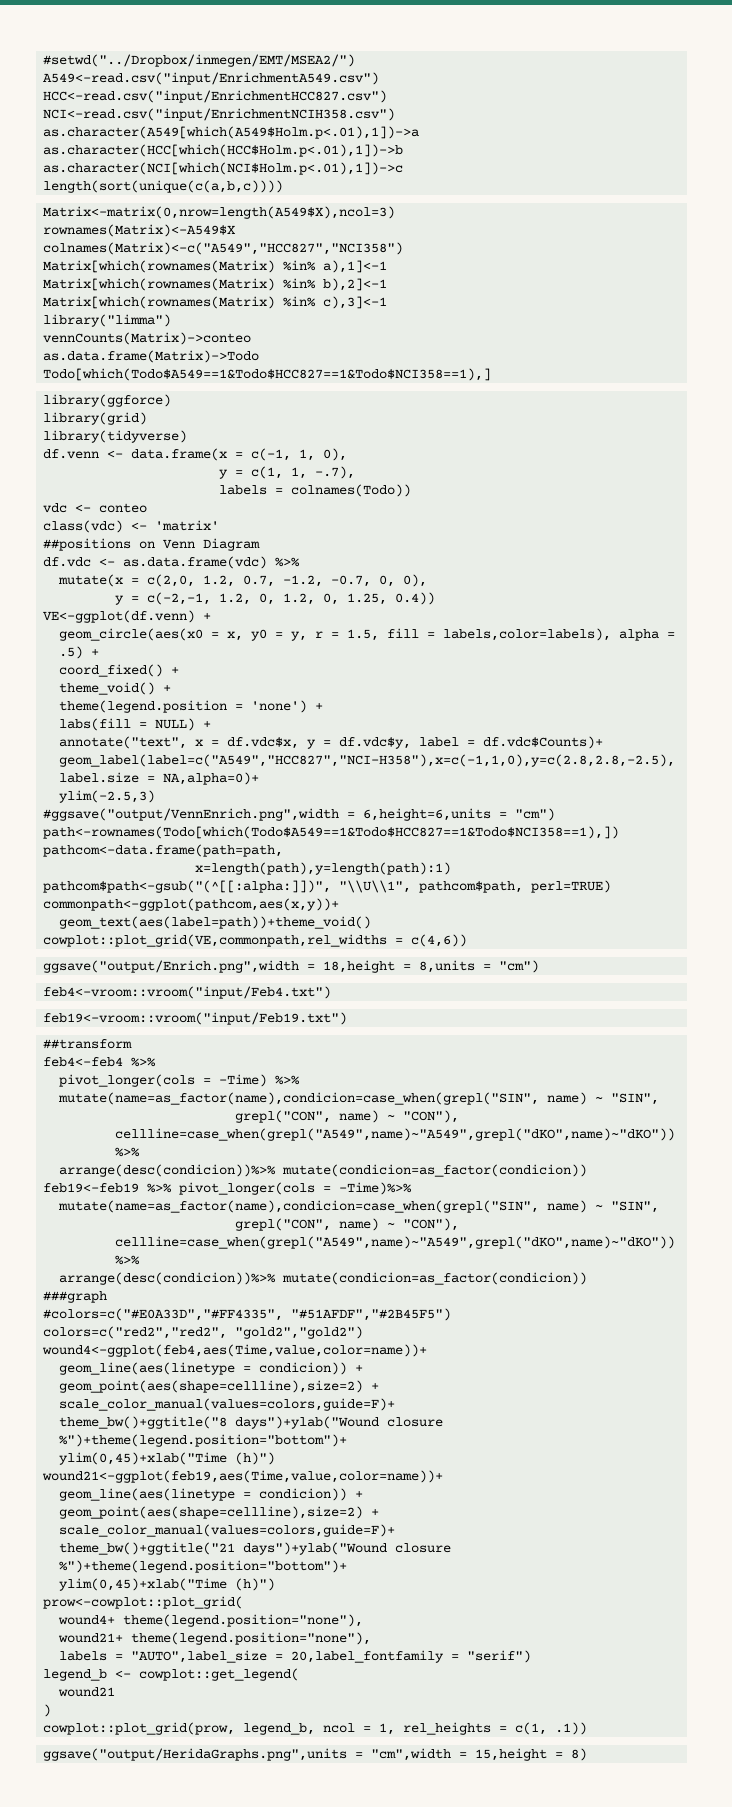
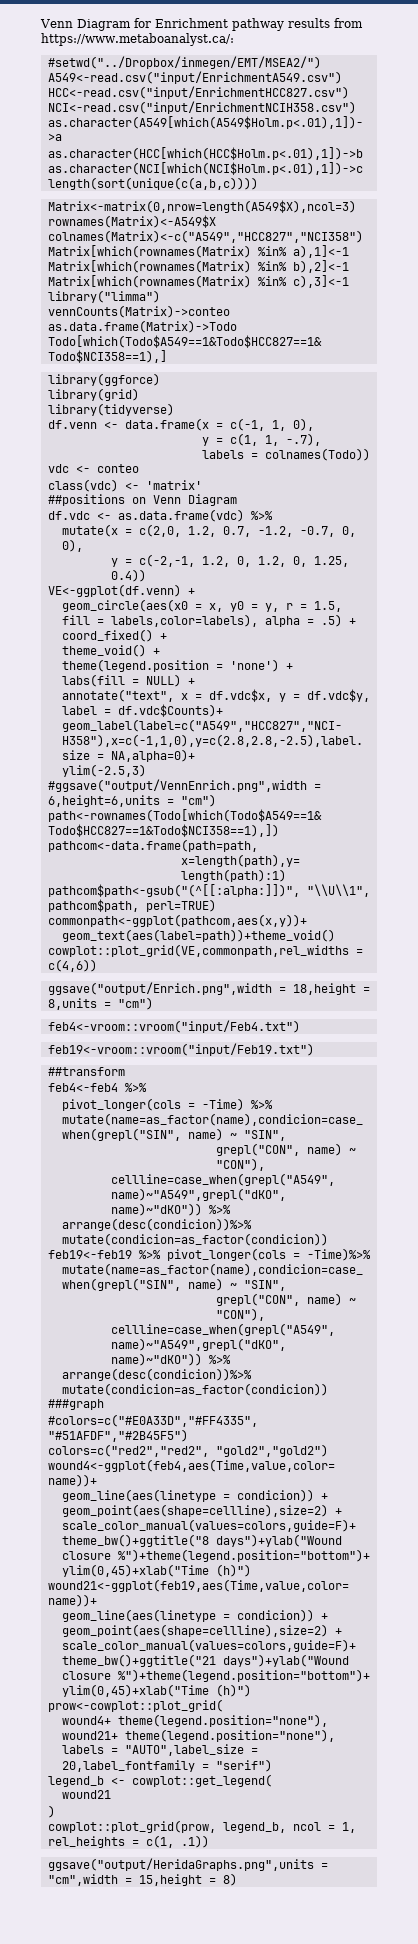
(43, 60) none -> [40,18,363,31] [41,33,234,46] Venn Diagram for Enrichment pathway results from https://www.metaboanalyst.ca/: //

